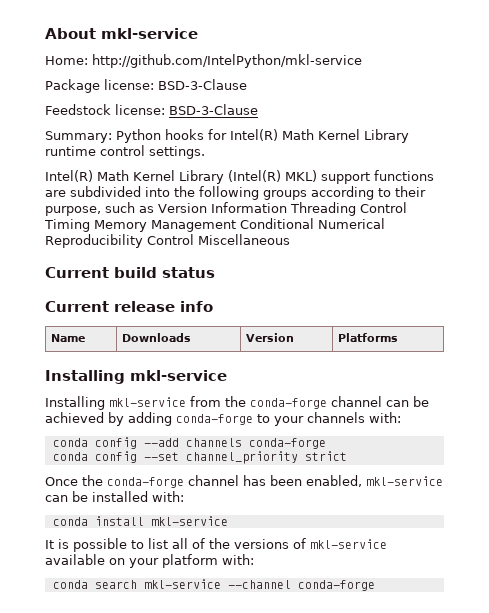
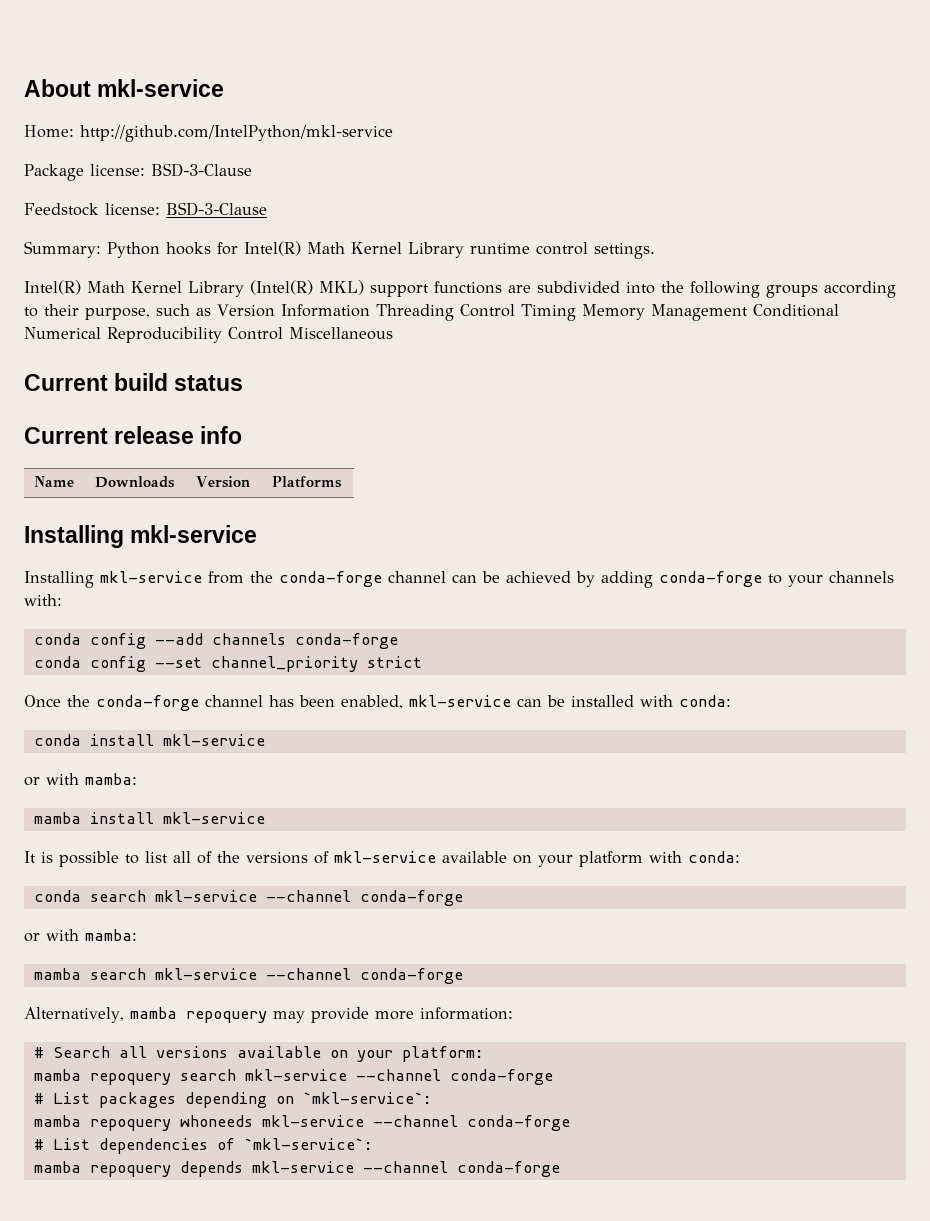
[152,491,184,502] with: -> [640,695,731,707] with conda:
(228, 521) none -> [24,773,137,786] [33,812,265,824] // or with mamba: // mamba install mkl-service
[222,554,254,565] with: -> [649,851,740,863] with conda:
(375, 585) none -> [24,929,137,942] [33,968,463,984] [24,1007,513,1023] [33,1046,484,1062] [33,1069,553,1085] [33,1092,432,1108] [33,1115,570,1131] [33,1138,373,1154] [33,1161,560,1177] // or with mamba: // mamba search mkl-service --channel conda-forge // Alternatively, mamba repoquery may provide more information: // # Search all versions available on your platform: // mamba repoquery search mkl-service --channel conda-forge // # List packages depending on `mkl-service`: // mamba repoquery whoneeds mkl-service --channel conda-forge // # List dependencies of `mkl-service`: // mamba repoquery depends mkl-service --channel conda-forge

